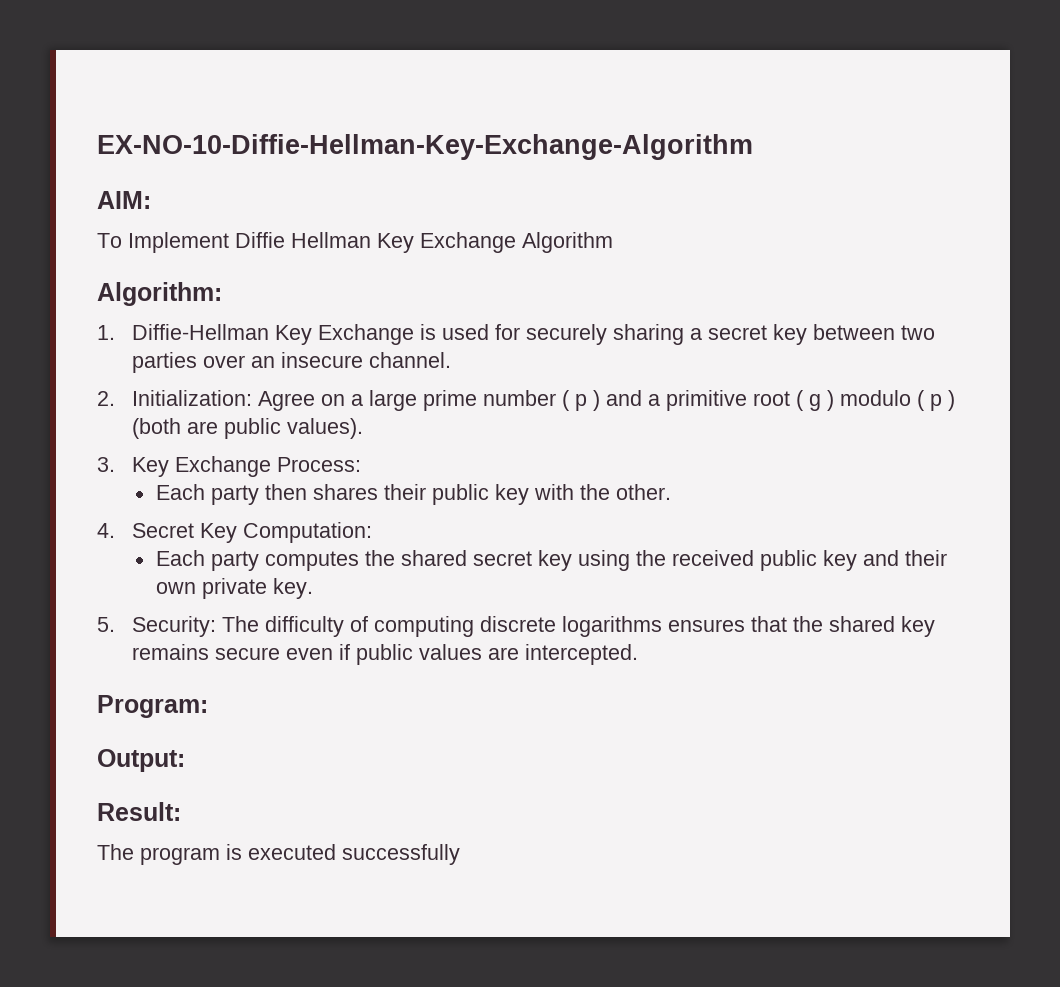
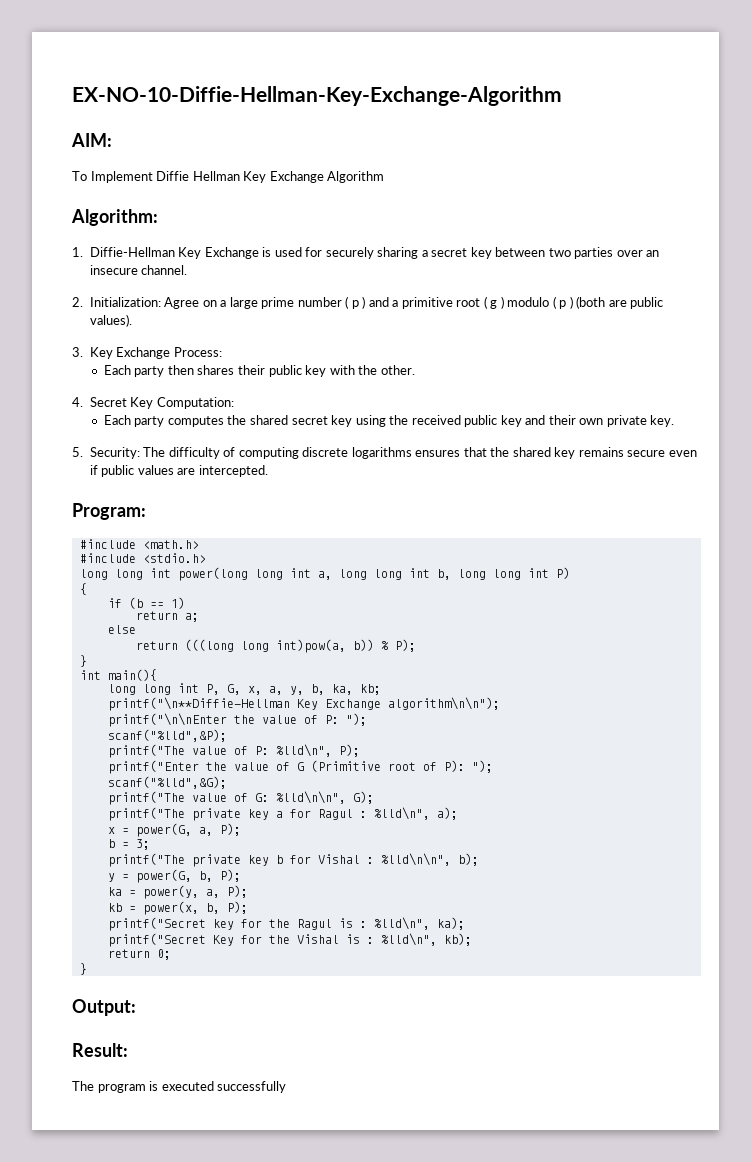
(208, 706) none -> [79,539,199,549] [79,553,206,563] [79,567,570,581] [79,583,87,595] [107,597,185,609] [135,611,199,622] [107,625,136,634] [135,639,416,653] [79,655,87,667] [79,669,157,681] [107,683,381,695] [107,697,500,711] [107,713,367,727] [107,729,227,742] [107,744,360,758] [107,760,493,774] [107,776,227,789] [107,791,374,805] [107,807,458,821] [107,823,241,837] [107,839,150,850] [107,853,479,867] [107,869,241,883] [107,885,248,899] [107,901,248,915] [107,917,465,931] [107,933,472,947] [107,949,171,960] [79,963,87,975] // #include <math.h> // #include <stdio.h> // long long int power(long long int a, long long int b, long long int P) // { // if (b == 1) // return a; // else // return (((long long int)pow(a, b)) % P); // } // int main(){ // long long int P, G, x, a, y, b, ka, kb; // printf("\n**Diffie-Hellman Key Exchange algorithm\n\n"); // printf("\n\nEnter the value of P: "); // scanf("%lld",&P); // printf("The value of P: %lld\n", P); // printf("Enter the value of G (Primitive root of P): "); // scanf("%lld",&G); // printf("The value of G: %lld\n\n", G); // printf("The private key a for Ragul : %lld\n", a); // x = power(G, a, P); // b = 3; // printf("The private key b for Vishal : %lld\n\n", b); // y = power(G, b, P); // ka = power(y, a, P); // kb = power(x, b, P); // printf("Secret key for the Ragul is : %lld\n", ka); // printf("Secret Key for the Vishal is : %lld\n", kb); // return 0; // }

